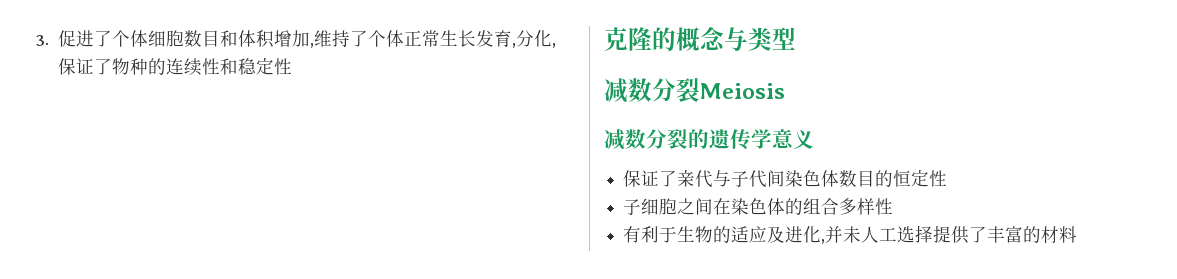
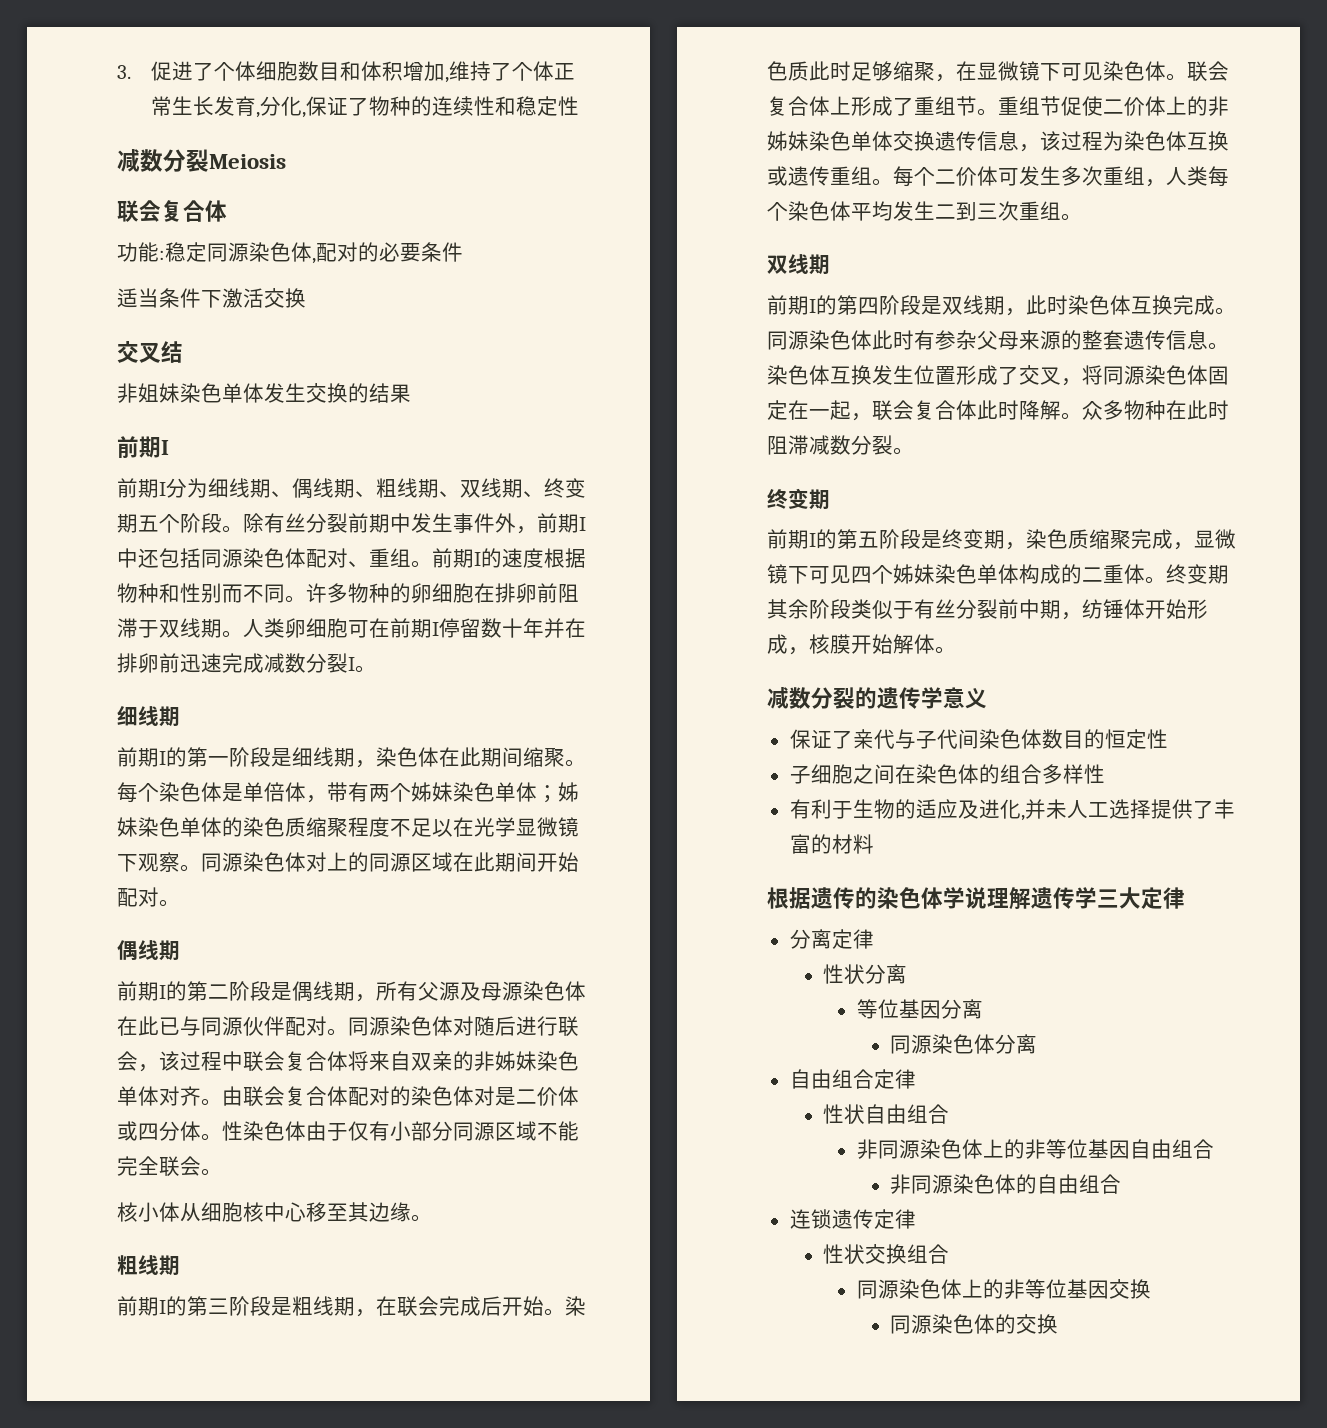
[604,27,796,51] // 克隆的概念与类型 -> (579, 106) none
(785, 91) none -> [117,200,227,222] [117,242,463,264] [117,288,306,308] [117,341,183,363] [117,383,411,403] [117,436,169,458] [117,478,586,499] [117,513,586,534] [117,548,586,568] [117,583,579,603] [117,618,586,638] [117,653,376,673] [117,706,180,727] [117,747,586,768] [117,782,579,803] [117,817,579,837] [117,852,579,873] [117,887,180,907] [117,940,180,961] [117,981,586,1002] [117,1016,579,1037] [117,1051,579,1072] [117,1086,579,1107] [117,1121,579,1141] [117,1156,222,1177] [117,1202,432,1222] [117,1255,180,1276] [117,1296,586,1317] [767,61,1229,82] [767,96,1229,116] [767,131,1229,152] [767,166,1229,187] [767,201,1082,221] [767,254,830,275] [767,295,1236,316] [767,330,1229,350] [767,365,1229,386] [767,400,1229,421] [767,435,914,455] [767,488,830,510] [767,529,1236,550] [767,564,1229,584] [767,599,1208,620] [767,634,956,655] // 联会复合体 // 功能:稳定同源染色体,配对的必要条件 // 适当条件下激活交换 // 交叉结 // 非姐妹染色单体发生交换的结果 // 前期I // 前期I分为细线期、偶线期、粗线期、双线期、终变期五个阶段。除有丝分裂前期中发生事件外，前期I中还包括同源染色体配对、重组。前期I的速度根据物种和性别而不同。许多物种的卵细胞在排卵前阻滞于双线期。人类卵细胞可在前期I停留数十年并在排卵前迅速完成减数分裂I。 // 细线期 // 前期I的第一阶段是细线期，染色体在此期间缩聚。每个染色体是单倍体，带有两个姊妹染色单体；姊妹染色单体的染色质缩聚程度不足以在光学显微镜下观察。同源染色体对上的同源区域在此期间开始配对。 // 偶线期 // 前期I的第二阶段是偶线期，所有父源及母源染色体在此已与同源伙伴配对。同源染色体对随后进行联会，该过程中联会复合体将来自双亲的非姊妹染色单体对齐。由联会复合体配对的染色体对是二价体或四分体。性染色体由于仅有小部分同源区域不能完全联会。 // 核小体从细胞核中心移至其边缘。 // 粗线期 // 前期I的第三阶段是粗线期，在联会完成后开始。染色质此时足够缩聚，在显微镜下可见染色体。联会复合体上形成了重组节。重组节促使二价体上的非姊妹染色单体交换遗传信息，该过程为染色体互换或遗传重组。每个二价体可发生多次重组，人类每个染色体平均发生二到三次重组。 // 双线期 // 前期I的第四阶段是双线期，此时染色体互换完成。同源染色体此时有参杂父母来源的整套遗传信息。染色体互换发生位置形成了交叉，将同源染色体固定在一起，联会复合体此时降解。众多物种在此时阻滞减数分裂。 // 终变期 // 前期I的第五阶段是终变期，染色质缩聚完成，显微镜下可见四个姊妹染色单体构成的二重体。终变期其余阶段类似于有丝分裂前中期，纺锤体开始形成，核膜开始解体。
(1078, 234) none -> [767,887,1185,910] [789,929,874,949] [823,964,908,984] [856,999,983,1019] [890,1034,1038,1054] [789,1069,916,1089] [823,1104,950,1124] [856,1139,1214,1159] [890,1174,1122,1194] [789,1209,916,1229] [823,1244,950,1264] [856,1279,1151,1299] [890,1314,1059,1334] // 根据遗传的染色体学说理解遗传学三大定律 // 分离定律 // 性状分离 // 等位基因分离 // 同源染色体分离 // 自由组合定律 // 性状自由组合 // 非同源染色体上的非等位基因自由组合 // 非同源染色体的自由组合 // 连锁遗传定律 // 性状交换组合 // 同源染色体上的非等位基因交换 // 同源染色体的交换

